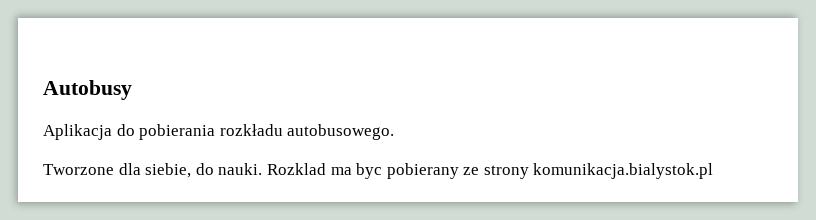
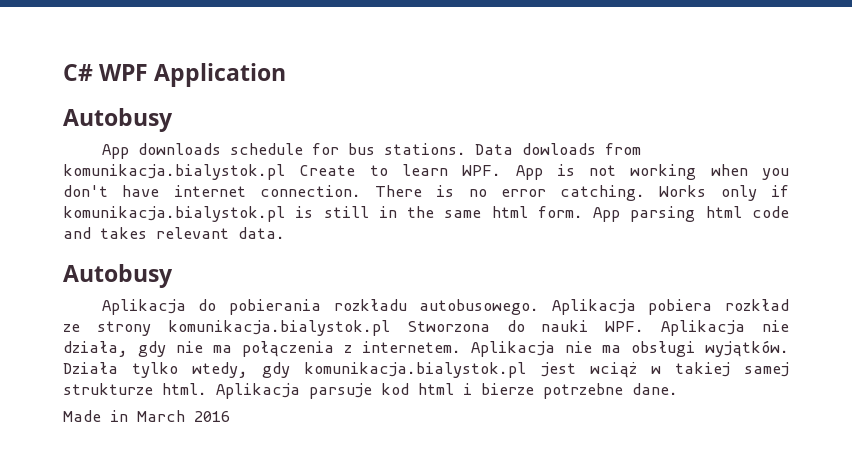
(43, 90) none -> [63,63,287,87] [63,108,173,132] [101,143,641,159] [63,164,789,180] [63,185,789,201] [63,206,789,222] [63,227,285,239] C# WPF Application // Autobusy // App downloads schedule for bus stations. Data dowloads from komunikacja.bialystok.pl Create to learn WPF. App is not working when you don't have internet connection. There is no error catching. Works only if komunikacja.bialystok.pl is still in the same html form. App parsing html code and takes relevant data. //
[43,163,714,179] // Tworzone dla siebie, do nauki. Rozklad ma byc pobierany ze strony komunikacja.bialystok.pl -> [551,299,789,315] [63,320,789,336] [63,340,789,357] [63,362,789,378] [63,383,678,399] [63,410,230,422] Aplikacja pobiera rozkład ze strony komunikacja.bialystok.pl Stworzona do nauki WPF. Aplikacja nie działa, gdy nie ma połączenia z internetem. Aplikacja nie ma obsługi wyjątków. Działa tylko wtedy, gdy komunikacja.bialystok.pl jest wciąż w takiej samej strukturze html. Aplikacja parsuje kod html i bierze potrzebne dane. // Made in March 2016

